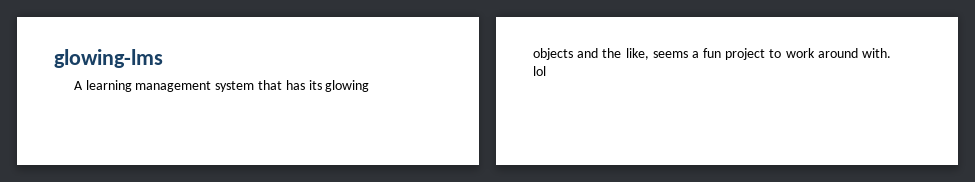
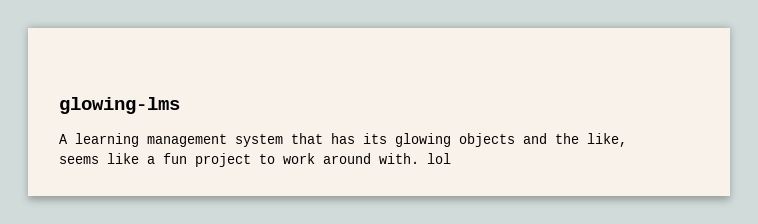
(688, 54) none -> [107,153,139,164] like

